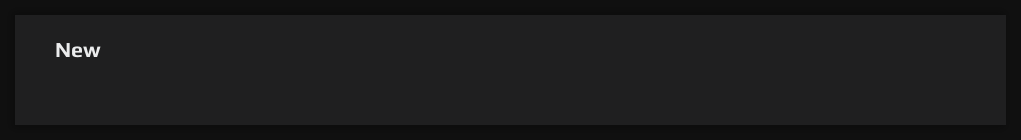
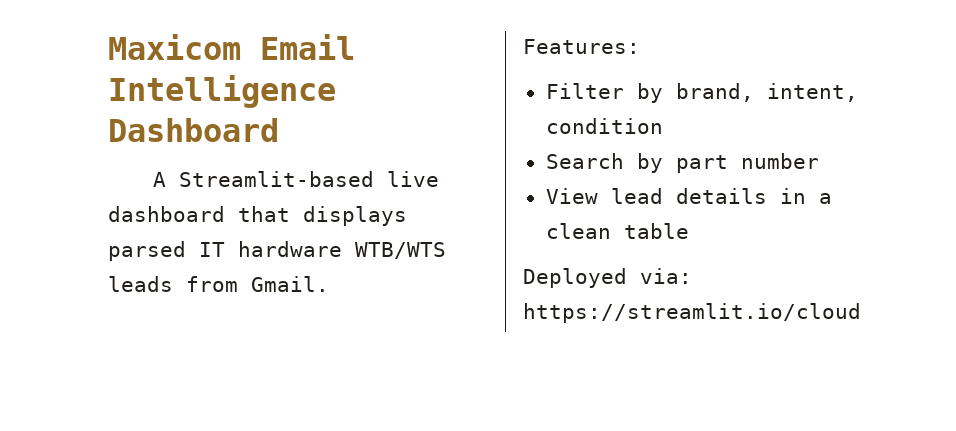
[55,43,101,58] New -> [108,34,355,60] [108,75,336,108] [108,118,279,142] [152,171,439,187] [108,206,407,226] [108,241,446,261] [108,276,329,292] [523,39,640,54] [545,83,858,103] [545,118,663,134] [545,153,819,173] [545,188,832,204] [545,223,689,239] [523,268,692,288] [523,303,861,323] Maxicom Email Intelligence Dashboard // A Streamlit-based live dashboard that displays parsed IT hardware WTB/WTS leads from Gmail. // Features: // Filter by brand, intent, condition // Search by part number // View lead details in a clean table // Deployed via: https://streamlit.io/cloud

